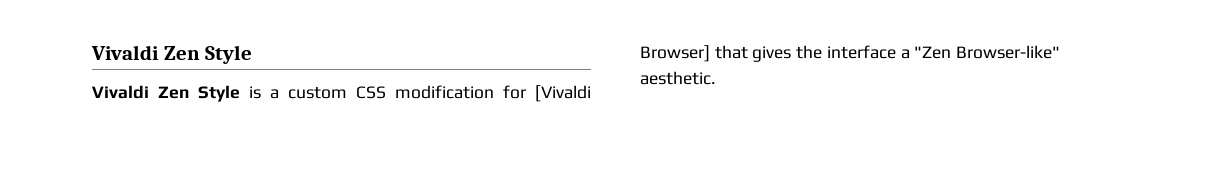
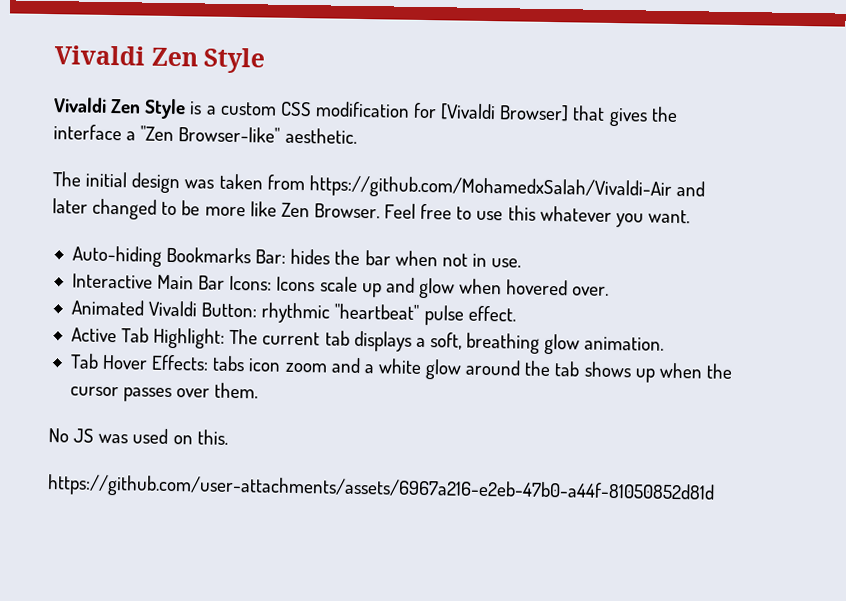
(715, 78) none -> [52,171,705,201] [52,198,690,228] [71,245,522,268] [71,273,610,299] [70,299,516,326] [70,327,665,355] [69,353,733,383] [69,382,259,403] [48,428,228,445] [47,474,715,505] // The initial design was taken from https://github.com/MohamedxSalah/Vivaldi-Air and later changed to be more like Zen Browser. Feel free to use this whatever you want. // Auto-hiding Bookmarks Bar: hides the bar when not in use. // Interactive Main Bar Icons: Icons scale up and glow when hovered over. // Animated Vivaldi Button: rhythmic "heartbeat" pulse effect. // Active Tab Highlight: The current tab displays a soft, breathing glow animation. // Tab Hover Effects: tabs icon zoom and a white glow around the tab shows up when the cursor passes over them. // No JS was used on this. // https://github.com/user-attachments/assets/6967a216-e2eb-47b0-a44f-81050852d81d

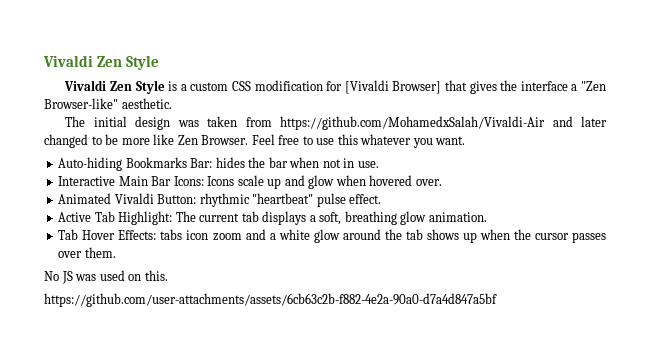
[47,474,715,505] https://github.com/user-attachments/assets/6967a216-e2eb-47b0-a44f-81050852d81d -> [44,293,497,307] https://github.com/user-attachments/assets/6cb63c2b-f882-4e2a-90a0-d7a4d847a5bf

